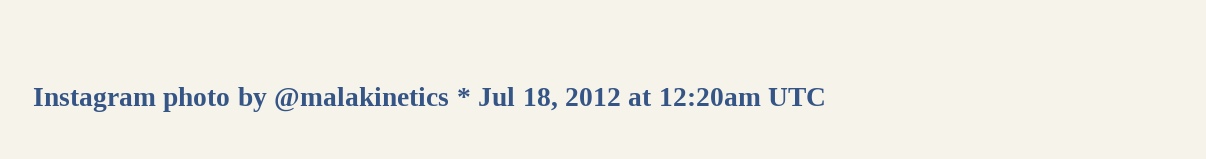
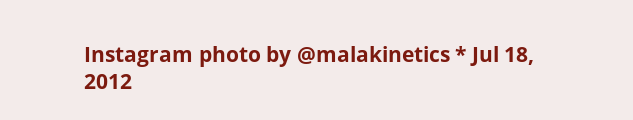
[628,88,827,106] at 12:20am UTC -> (132, 81) none

